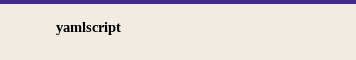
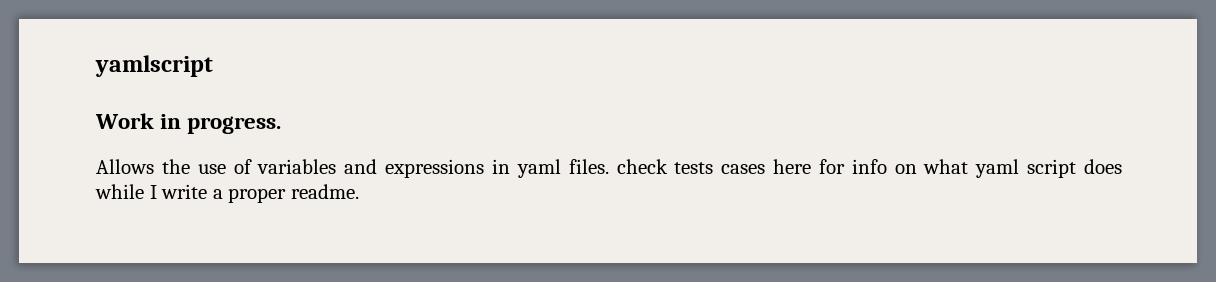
(121, 28) none -> [95,113,282,134] [96,159,1123,178] [95,184,359,203] // Work in progress. // Allows the use of variables and expressions in yaml files. check tests cases here for info on what yaml script does while I write a proper readme.

